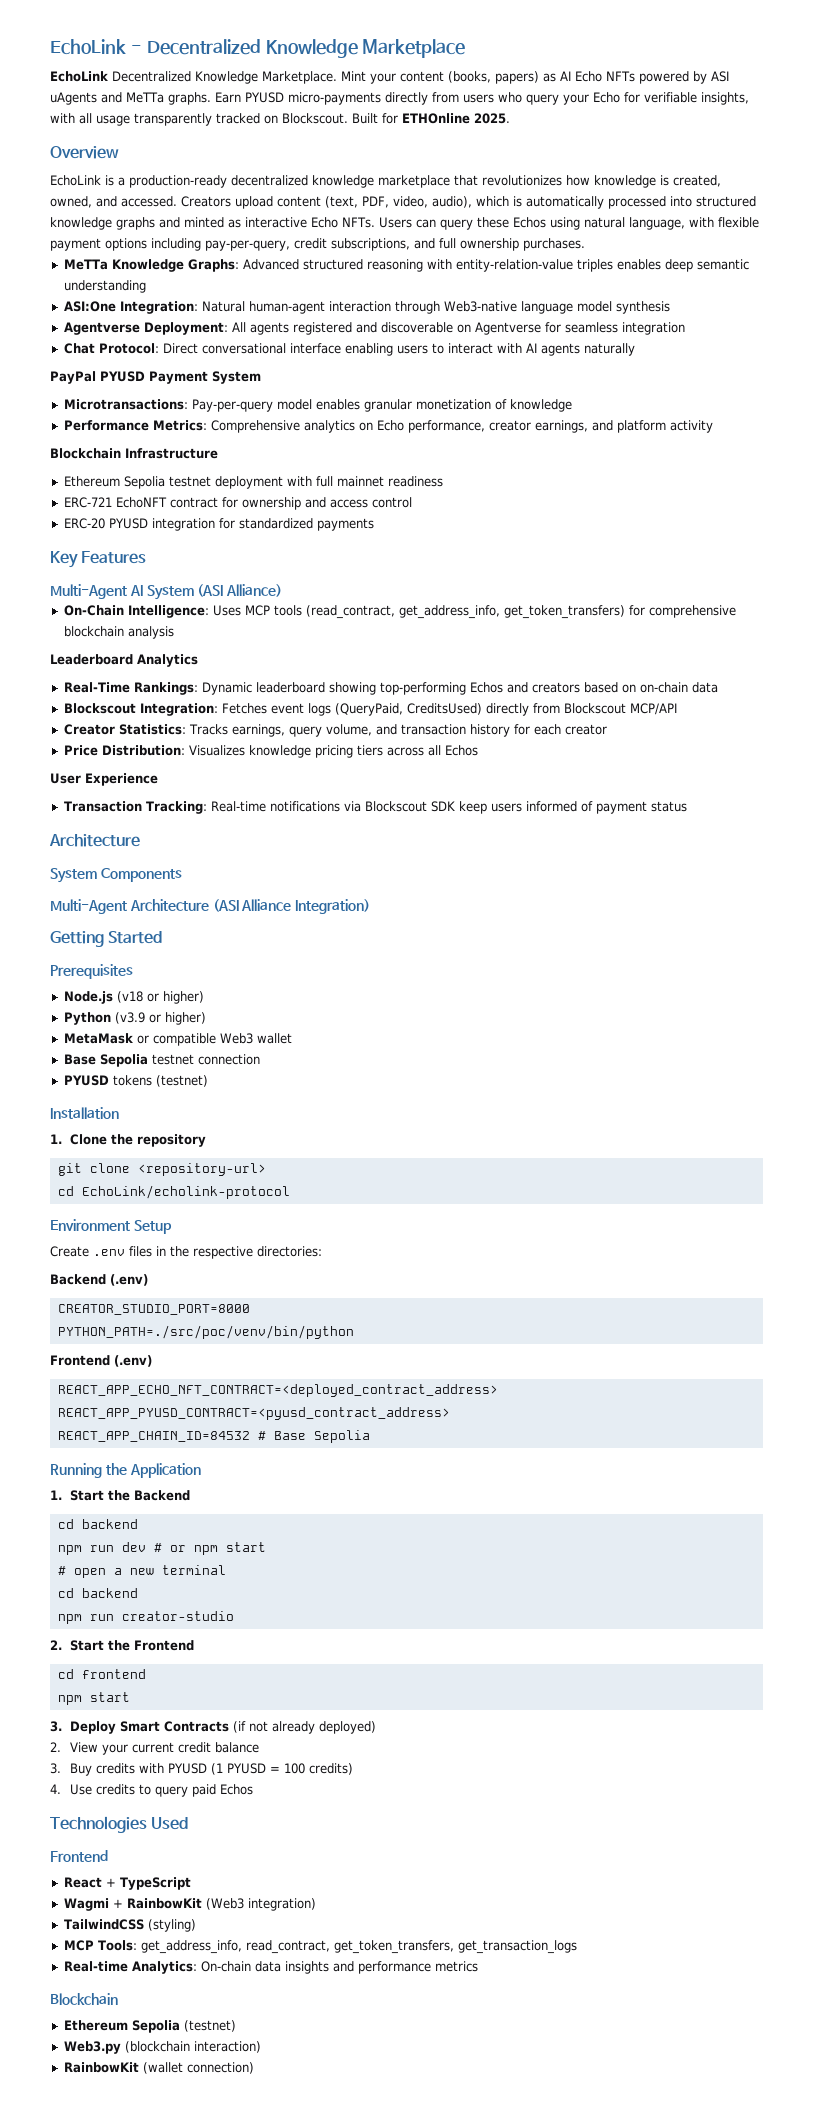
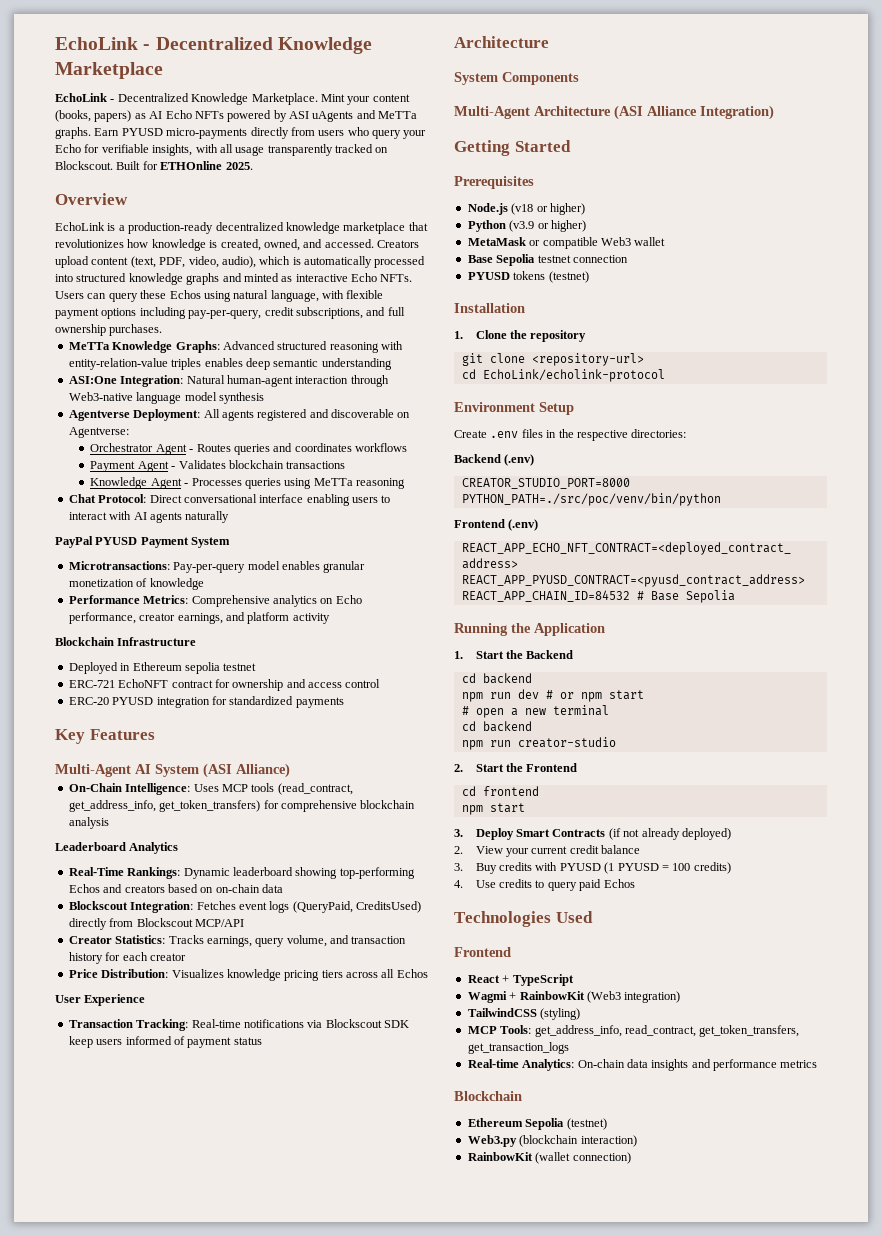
(108, 76) none -> [110,99,115,102] -
[474,322,685,335] Agentverse for seamless integration -> [68,427,129,438] [90,443,408,455] [90,460,346,472] [90,477,406,489] Agentverse: // Orchestrator Agent - Routes queries and coordinates workflows // Payment Agent - Validates blockchain transactions // Knowledge Agent - Processes queries using MeTTa reasoning
[63,476,443,489] Ethereum Sepolia testnet deployment with full mainnet readiness -> [68,662,257,674] Deployed in Ethereum sepolia testnet

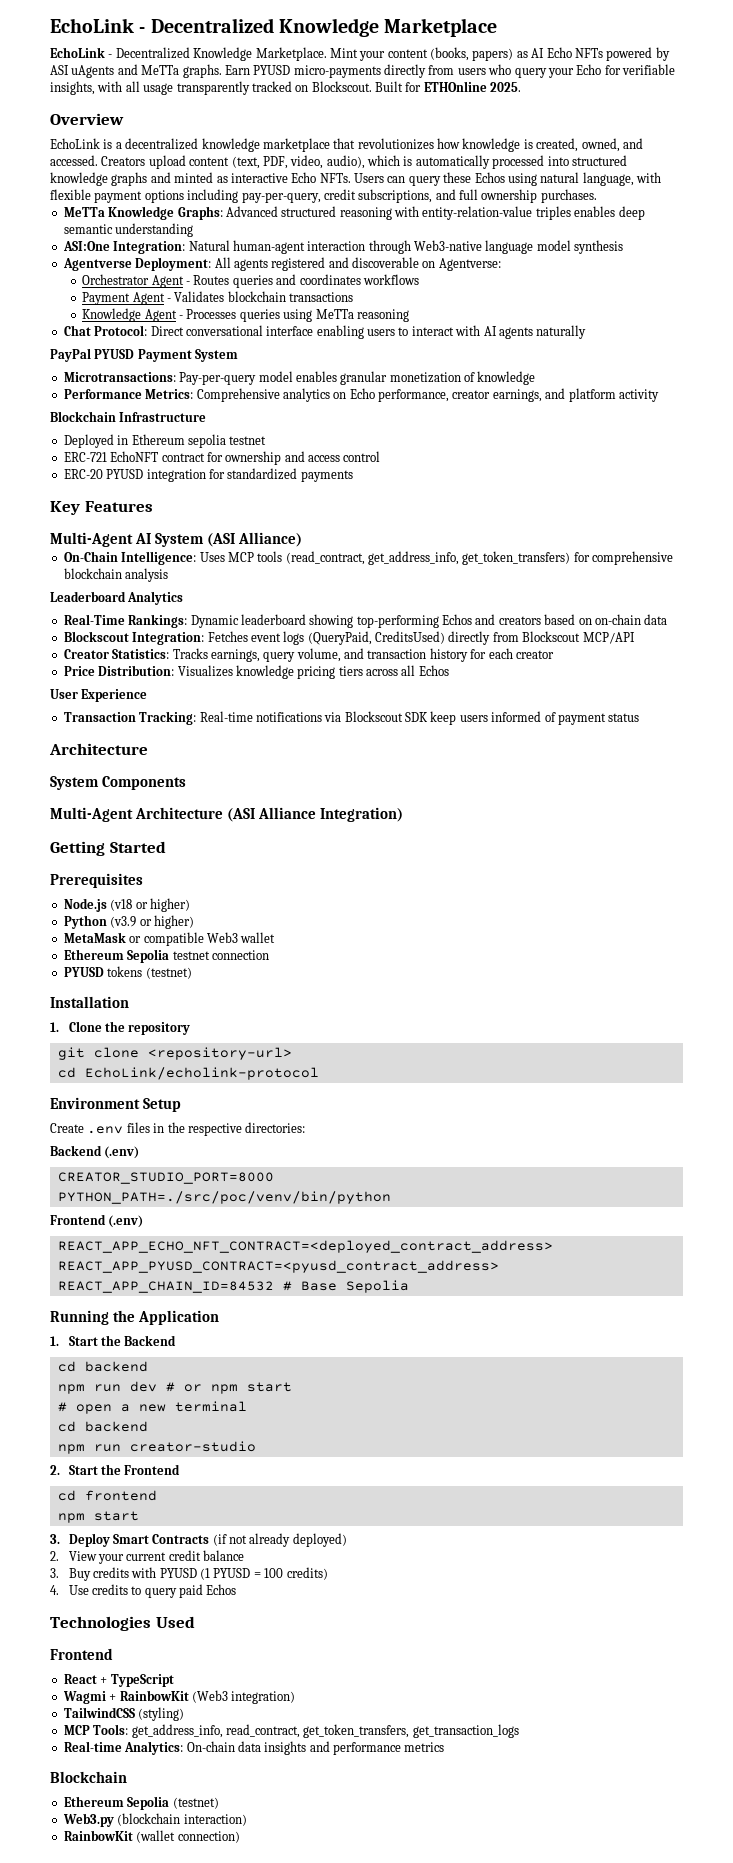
[128,222,214,234] production-ready -> (122, 145) none
[467,255,493,263] Base -> [63,949,124,960] Ethereum

